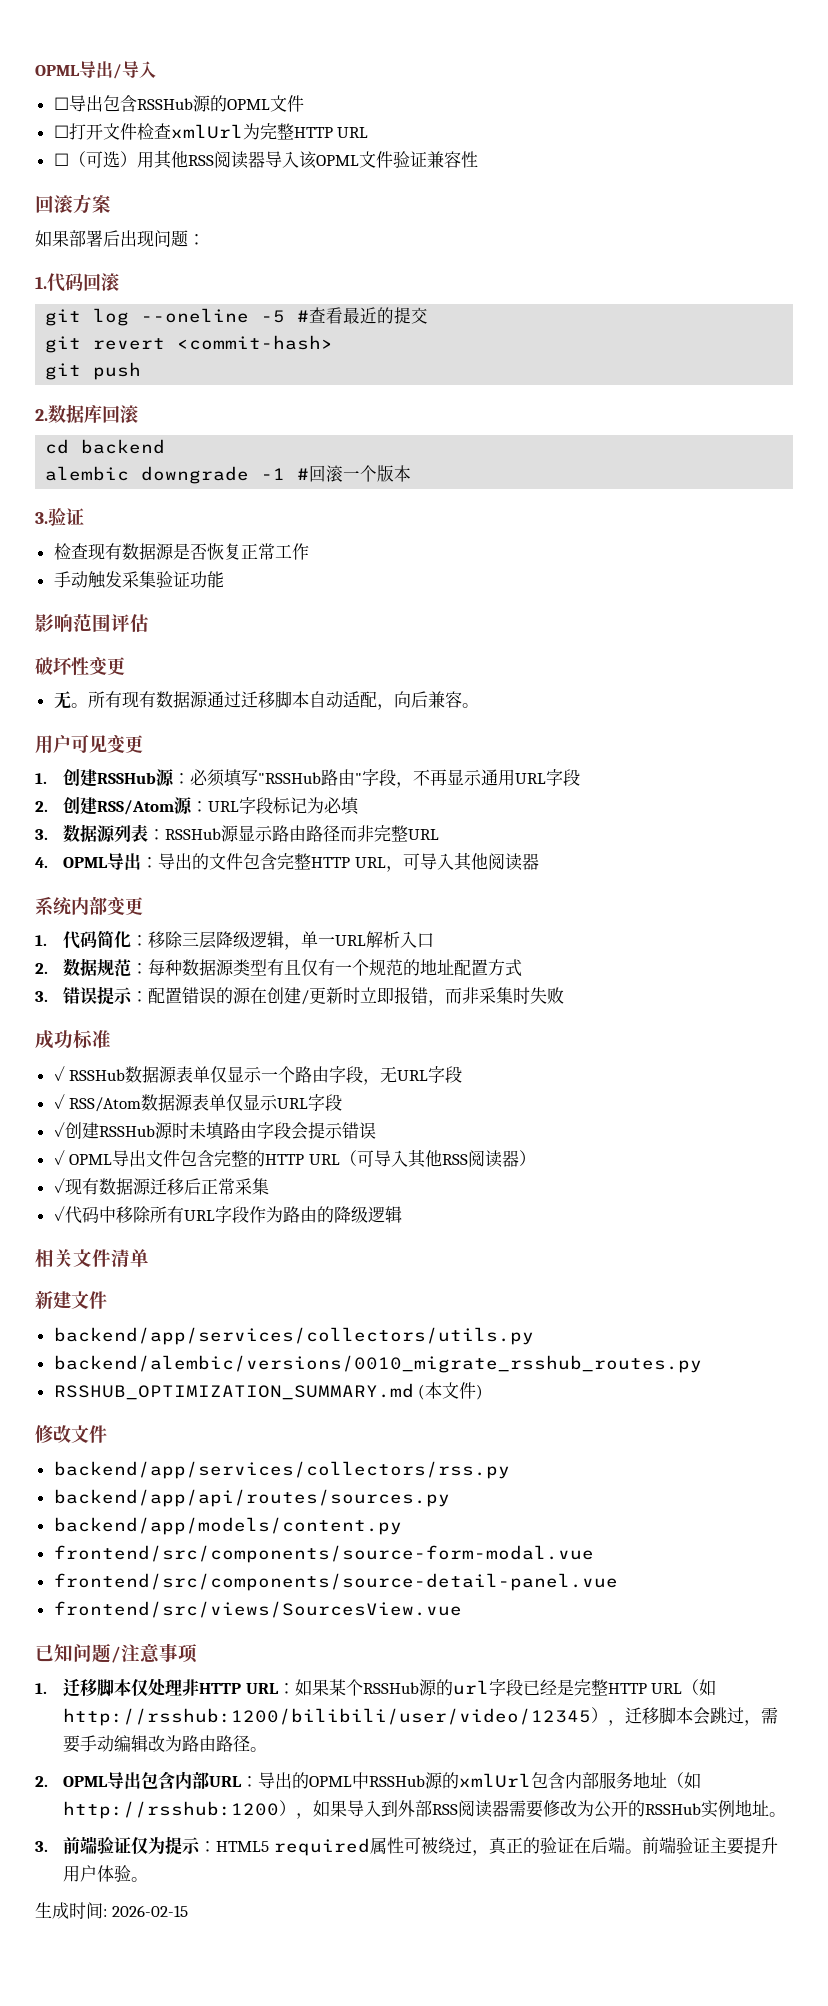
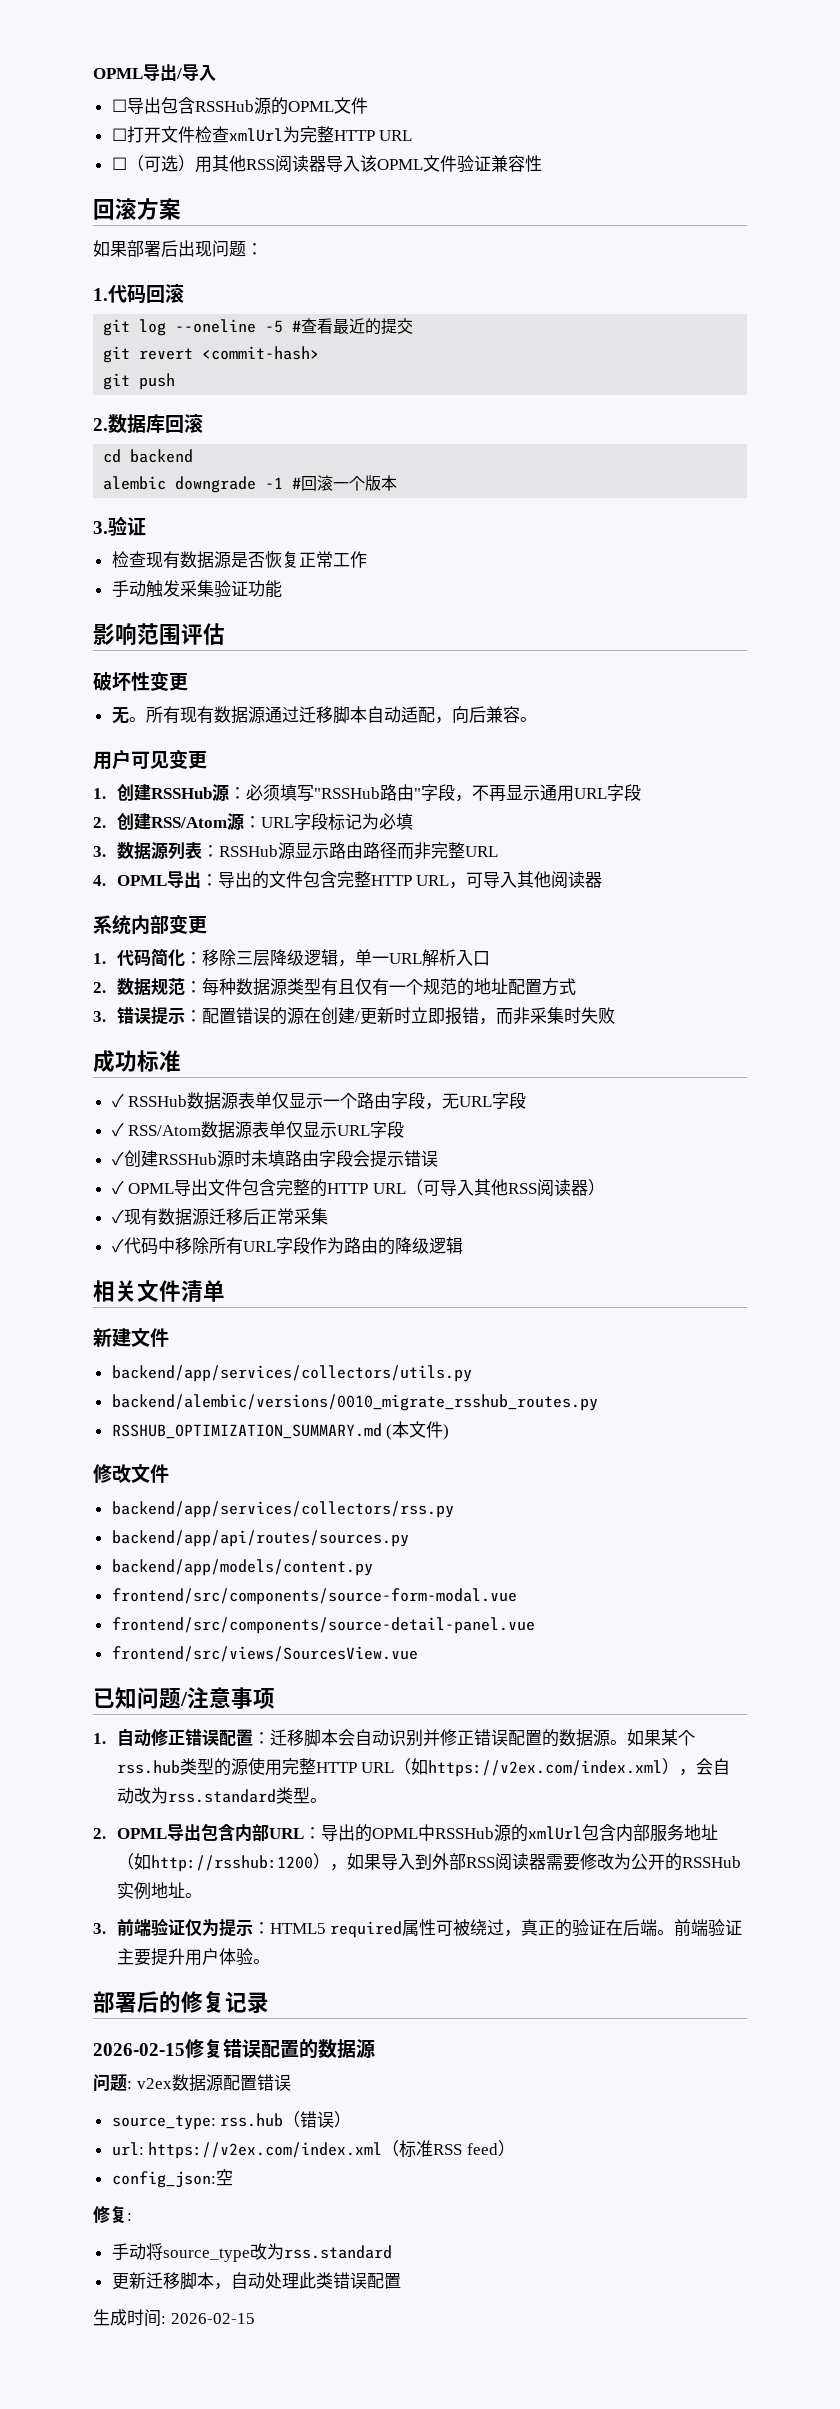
[62,1678,717,1697] [62,1707,778,1726] [62,1735,250,1753] 迁移脚本仅处理非HTTP URL：如果某个RSSHub源的url字段已经是完整HTTP URL（如http://rsshub:1200/bilibili/user/video/12345），迁移脚本会跳过，需要手动编辑改为路由路径 -> [116,1728,695,1747] [116,1757,731,1777] [116,1787,310,1804] 自动修正错误配置：迁移脚本会自动识别并修正错误配置的数据源。如果某个rss.hub类型的源使用完整HTTP URL（如https://v2ex.com/index.xml），会自动改为rss.standard类型
(148, 1879) none -> [93,1991,269,2014] [93,2039,375,2059] [93,2074,291,2092] [111,2111,352,2130] [111,2140,515,2159] [111,2169,233,2188] [93,2205,132,2223] [111,2243,392,2262] [111,2272,401,2290] // 部署后的修复记录 // 2026-02-15修复错误配置的数据源 // 问题: v2ex数据源配置错误 // source_type: rss.hub（错误） // url: https://v2ex.com/index.xml（标准RSS feed） // config_json:空 // 修复: // 手动将source_type改为rss.standard // 更新迁移脚本，自动处理此类错误配置

